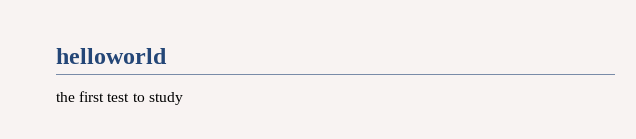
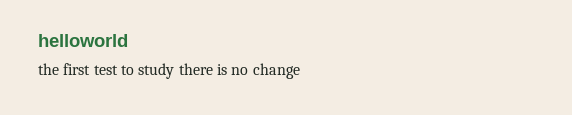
(183, 98) none -> [178,63,300,79] there is no change

